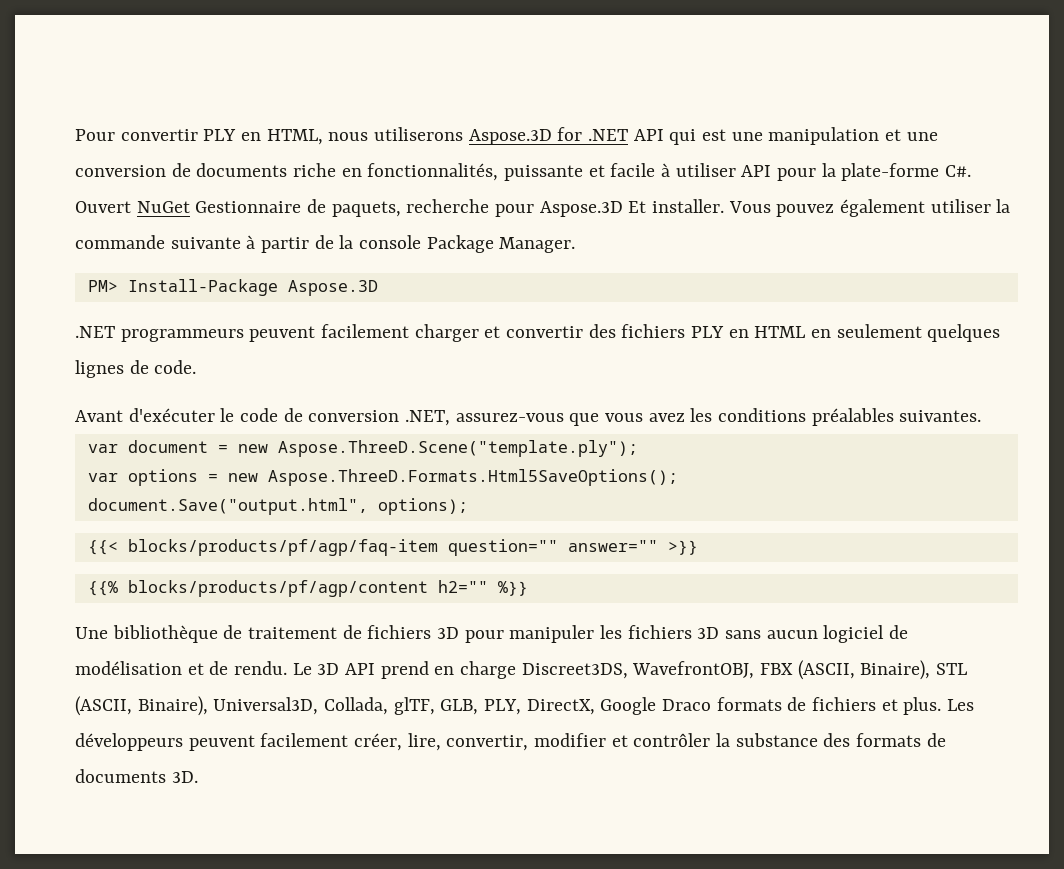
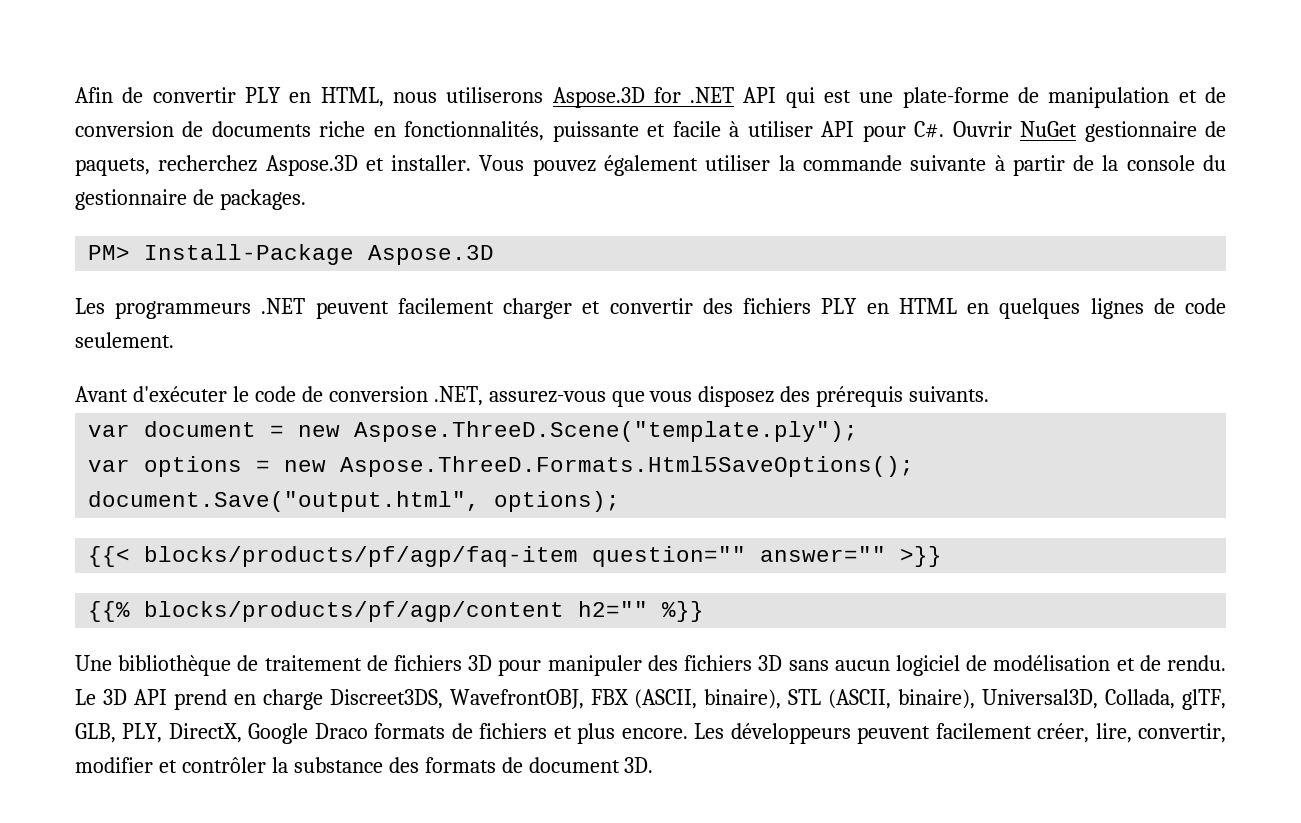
[75,129,115,141] Pour -> [75,87,144,103] Afin de
(763, 136) none -> [902,87,1040,108] plate-forme de
[906,132,938,141] une -> [1204,87,1226,103] de
[821,163,972,181] [75,199,647,217] la plate-forme C#. Ouvert NuGet Gestionnaire de paquets, recherche pour Aspose.3D Et -> [914,121,1227,142] [75,155,384,176] C#. Ouvrir NuGet gestionnaire de paquets, recherchez Aspose.3D et
[426,235,576,253] Package Manager. -> [1202,155,1226,171] [75,189,306,210] du gestionnaire de packages.
[75,326,244,342] .NET programmeurs -> [75,298,306,319] Les programmeurs .NET
[836,324,922,338] seulement -> (990, 308) none
[154,360,197,374] code. -> [1185,298,1227,314] [75,332,174,348] code seulement.
[648,408,982,426] avez les conditions préalables suivantes. -> [698,386,990,407] disposez des prérequis suivants.
[600,625,623,639] les -> [647,655,678,671] des
[860,660,931,680] Binaire), -> [704,689,782,709] binaire),
[137,696,208,716] Binaire), -> [898,689,976,709] binaire),
[903,697,942,715] plus. -> [577,723,688,744] plus encore.
[75,769,166,783] documents -> [528,757,620,773] document

